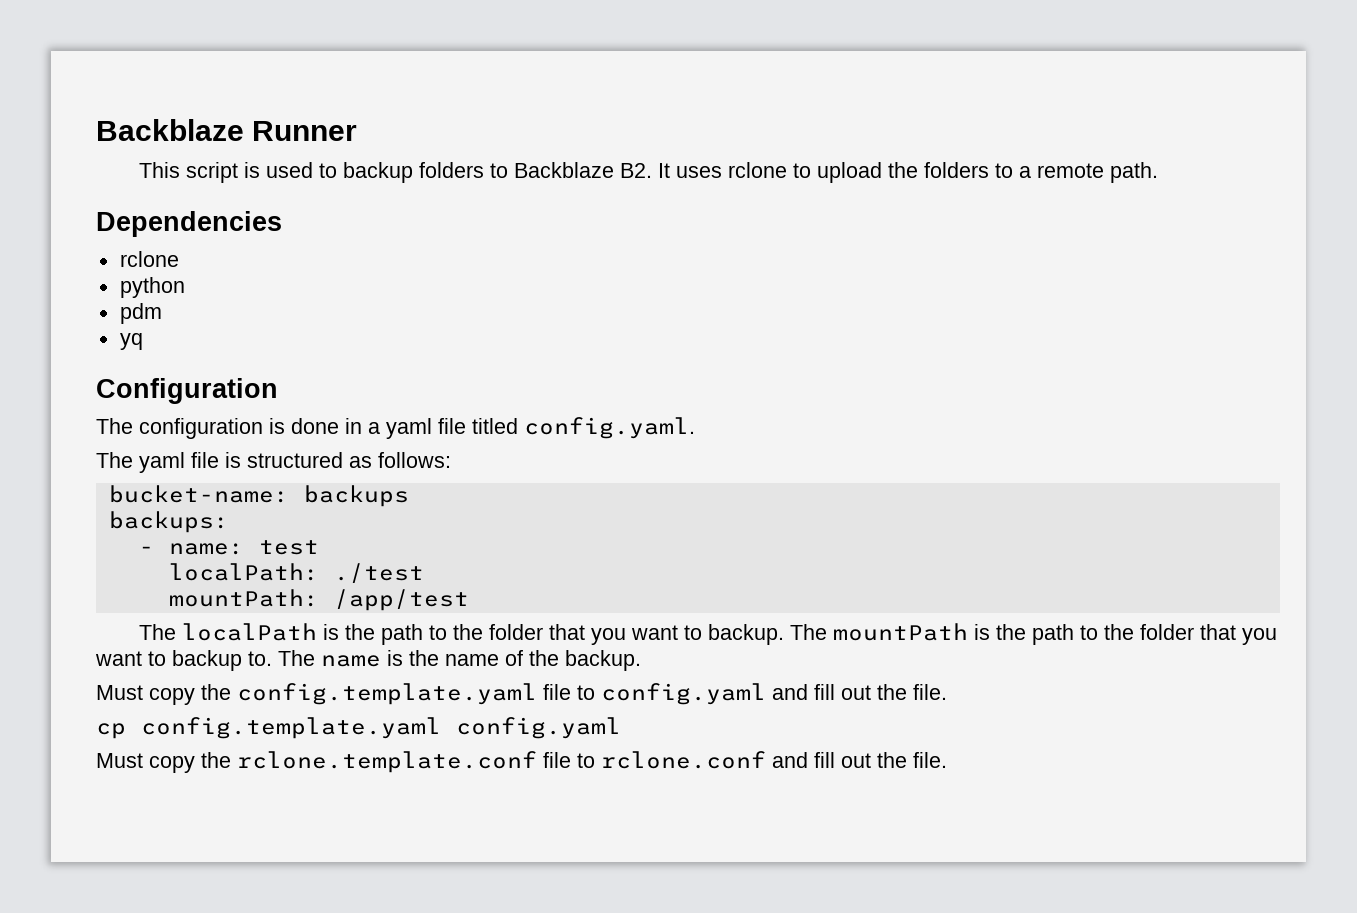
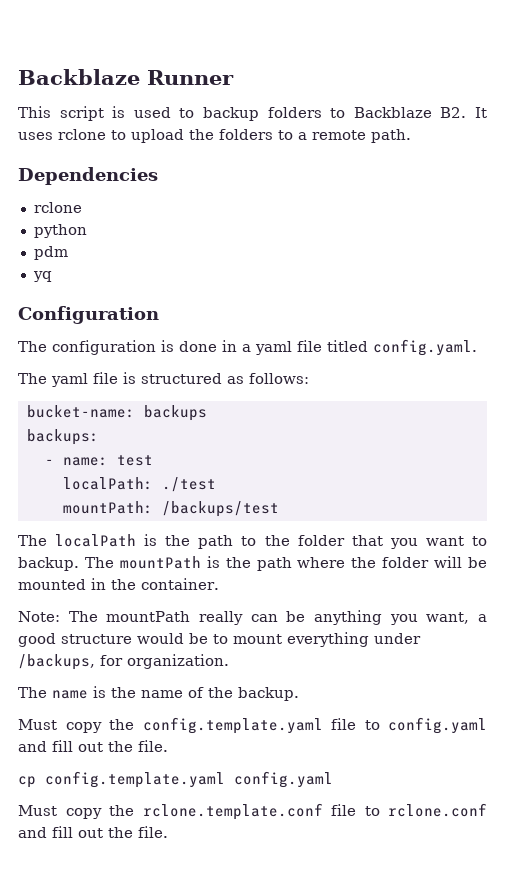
[333,589,469,611] /app/test -> [161,501,279,517] /backups/test
[1080,624,1278,645] [95,650,272,671] to the folder that you want to backup to. -> [297,556,487,568] [18,578,219,590] [18,610,488,625] [18,632,421,647] [18,654,229,670] where the folder will be mounted in the container. // Note: The mountPath really can be anything you want, a good structure would be to mount everything under /backups, for organization. //

